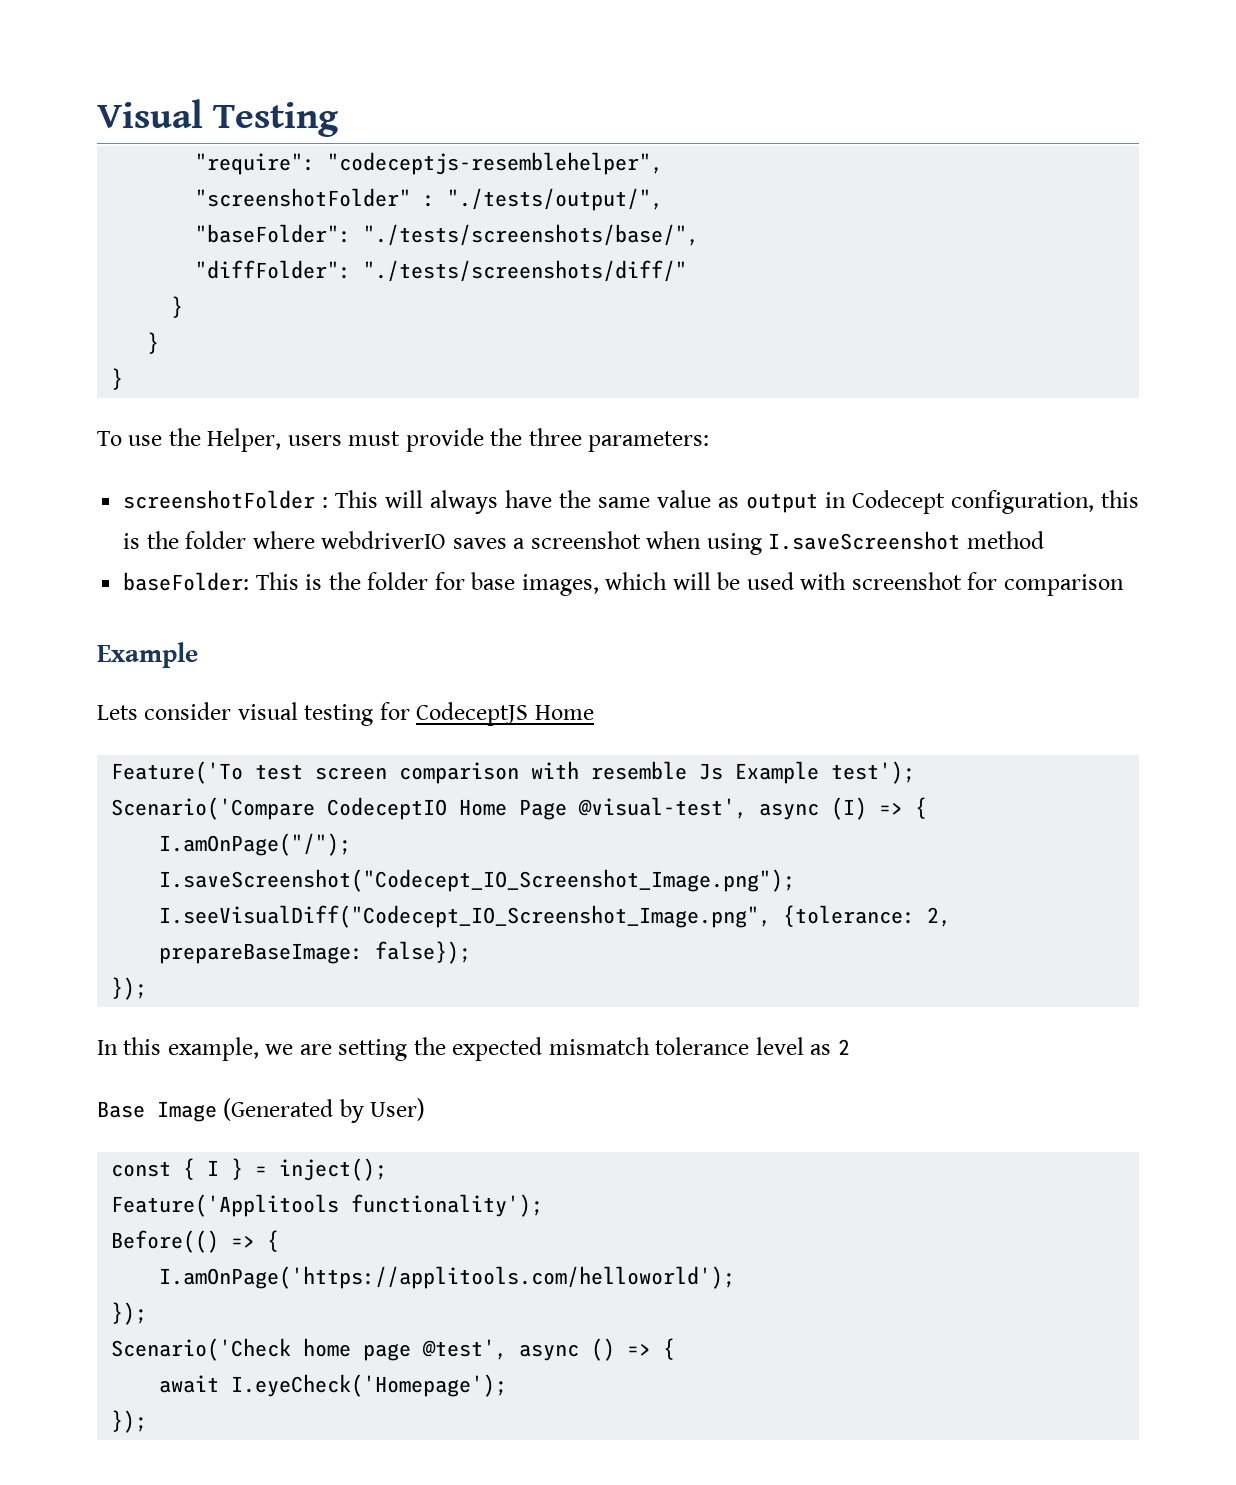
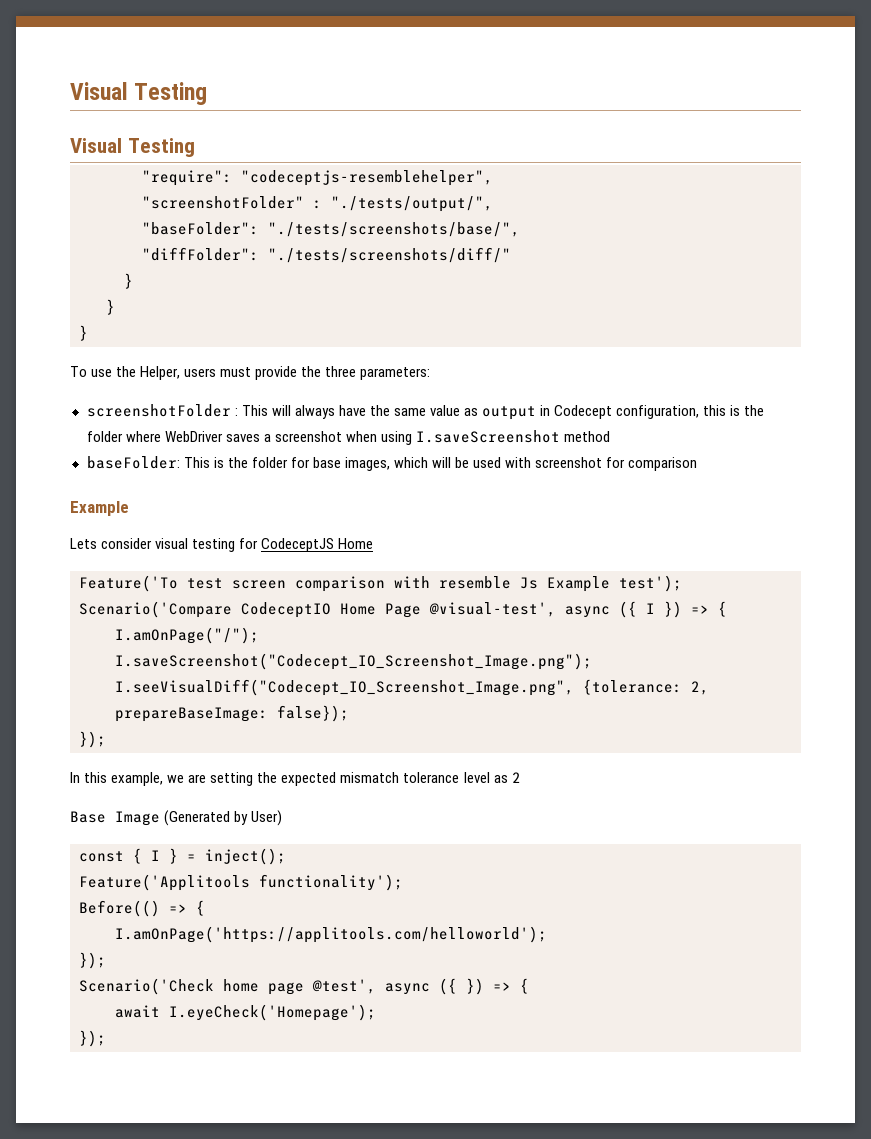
[97,99,340,137] Visual Testing -> [70,82,208,105] [70,138,195,157] Visual Testing // Visual Testing
[321,531,447,549] webdriverIO -> [164,431,223,442] WebDriver
[831,797,868,820] (I) -> [619,601,682,618] ({ I })
[591,1338,616,1361] () -> [439,978,484,995] ({ })

